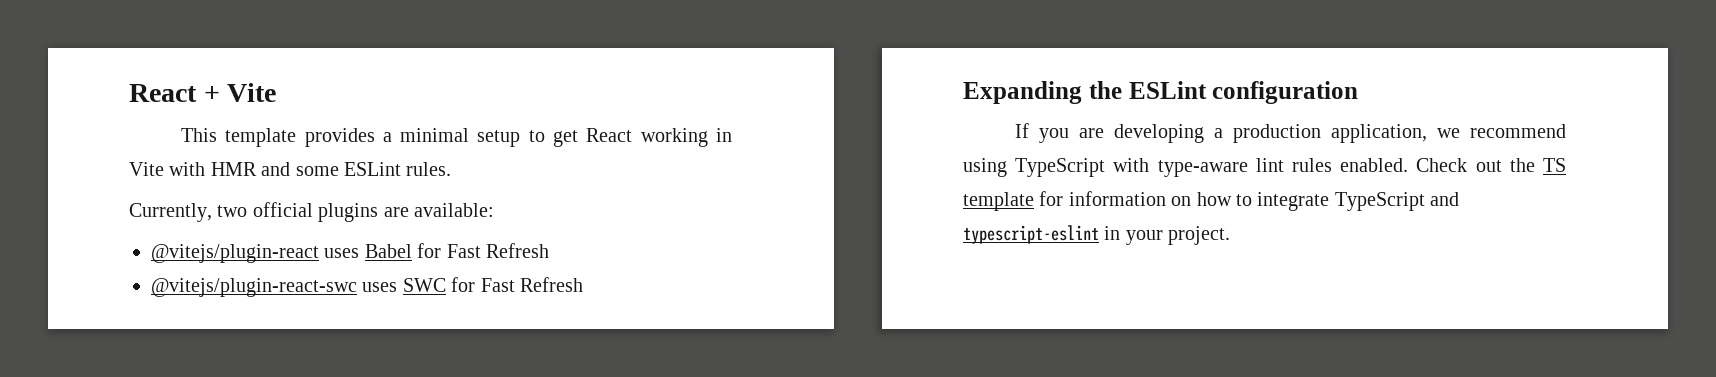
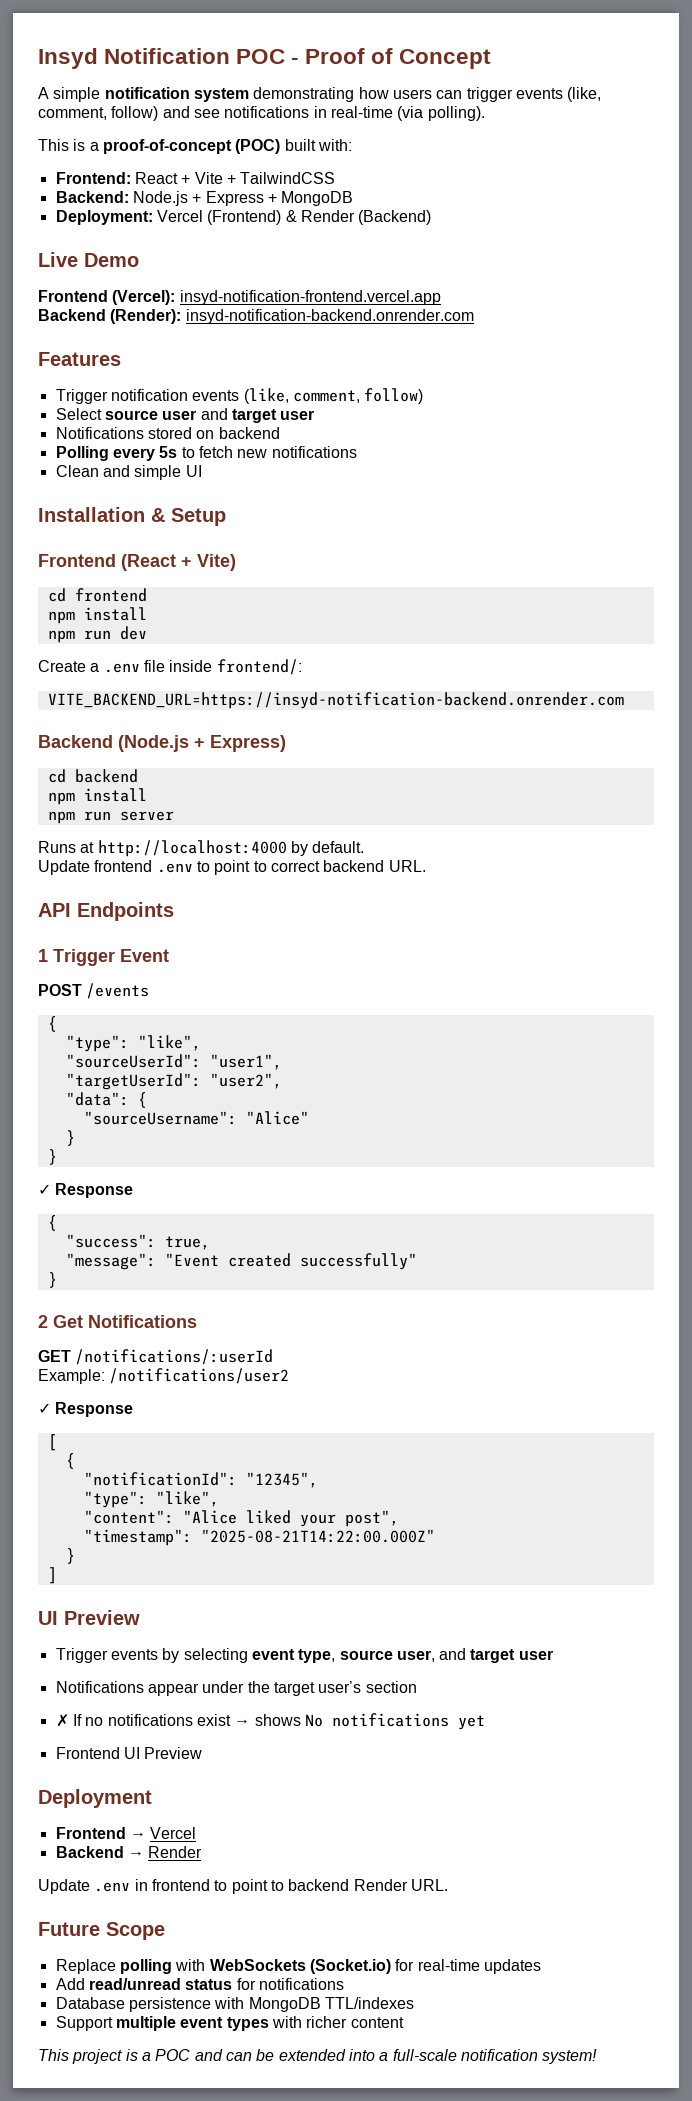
[129,83,277,102] [180,128,732,147] [129,162,452,176] [129,202,494,222] [151,243,549,263] [151,277,583,297] [963,81,1359,104] [1014,123,1566,143] [963,158,1566,177] [963,191,1460,211] [963,225,1231,245] React + Vite // This template provides a minimal setup to get React working in Vite with HMR and some ESLint rules. // Currently, two official plugins are available: // @vitejs/plugin-react uses Babel for Fast Refresh // @vitejs/plugin-react-swc uses SWC for Fast Refresh // Expanding the ESLint configuration // If you are developing a production application, we recommend using TypeScript with type-aware lint rules enabled. Check out the TS template for information on how to integrate TypeScript and typescript-eslint in your project. -> [38,48,492,69] [38,87,602,102] [38,106,485,121] [38,139,352,154] [55,172,336,184] [55,191,354,206] [55,210,432,225] [38,252,139,267] [38,290,441,305] [38,309,474,324] [38,352,121,366] [55,388,424,404] [55,408,315,423] [55,427,280,439] [55,446,357,461] [55,465,202,480] [38,507,226,526] [38,554,236,571] [47,588,147,602] [47,607,147,624] [47,626,147,643] [38,659,302,675] [47,692,624,709] [38,735,286,752] [47,769,138,783] [47,788,147,805] [47,811,174,824] [38,840,365,857] [38,860,426,875] [38,902,174,921] [38,949,169,966] [38,983,150,999] [47,1016,57,1032] [65,1035,201,1052] [65,1054,282,1070] [65,1073,282,1090] [65,1092,147,1108] [83,1111,309,1125] [65,1130,75,1146] [47,1149,57,1165] [38,1183,134,1198] [47,1215,57,1231] [65,1234,210,1250] [65,1253,417,1270] [47,1272,57,1288] [38,1315,197,1328] [38,1349,274,1365] [38,1368,290,1384] [38,1402,134,1417] [47,1434,57,1451] [65,1453,75,1469] [83,1472,318,1488] [83,1491,219,1508] [83,1510,399,1527] [83,1529,435,1546] [65,1548,75,1564] [47,1567,57,1584] [38,1610,140,1625] [55,1648,553,1663] [55,1681,417,1696] [55,1713,485,1730] [55,1747,203,1759] [38,1789,152,1808] [55,1827,197,1839] [55,1846,203,1858] [38,1879,448,1894] [38,1922,165,1940] [55,1959,541,1974] [55,1978,344,1990] [55,1997,414,2012] [55,2016,404,2031] [38,2049,598,2064] Insyd Notification POC - Proof of Concept // A simple notification system demonstrating how users can trigger events (like, comment, follow) and see notifications in real-time (via polling). // This is a proof-of-concept (POC) built with: // Frontend: React + Vite + TailwindCSS // Backend: Node.js + Express + MongoDB // Deployment: Vercel (Frontend) & Render (Backend) // Live Demo // Frontend (Vercel): insyd-notification-frontend.vercel.app // Backend (Render): insyd-notification-backend.onrender.com // Features // Trigger notification events (like, comment, follow) // Select source user and target user // Notifications stored on backend // Polling every 5s to fetch new notifications // Clean and simple UI // Installation & Setup // Frontend (React + Vite) // cd frontend // npm install // npm run dev // Create a .env file inside frontend/: // VITE_BACKEND_URL=https://insyd-notification-backend.onrender.com // Backend (Node.js + Express) // cd backend // npm install // npm run server // Runs at http://localhost:4000 by default. // Update frontend .env to point to correct backend URL. // API Endpoints // 1 Trigger Event // POST /events // { // "type": "like", // "sourceUserId": "user1", // "targetUserId": "user2", // "data": { // "sourceUsername": "Alice" // } // } // ✓ Response // { // "success": true, // "message": "Event created successfully" // } // 2 Get Notifications // GET /notifications/:userId // Example: /notifications/user2 // ✓ Response // [ // { // "notificationId": "12345", // "type": "like", // "content": "Alice liked your post", // "timestamp": "2025-08-21T14:22:00.000Z" // } // ] // UI Preview // Trigger events by selecting event type, source user, and target user // Notifications appear under the target user’s section // ✗ If no notifications exist → shows No notifications yet // Frontend UI Preview // Deployment // Frontend → Vercel // Backend → Render // Update .env in frontend to point to backend Render URL. // Future Scope // Replace polling with WebSockets (Socket.io) for real-time updates // Add read/unread status for notifications // Database persistence with MongoDB TTL/indexes // Support multiple event types with richer content // This project is a POC and can be extended into a full-scale notification system!

